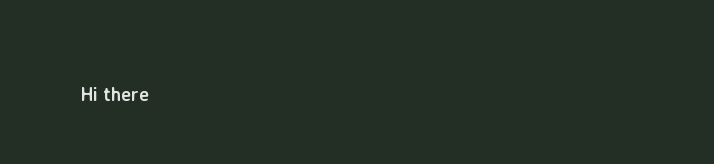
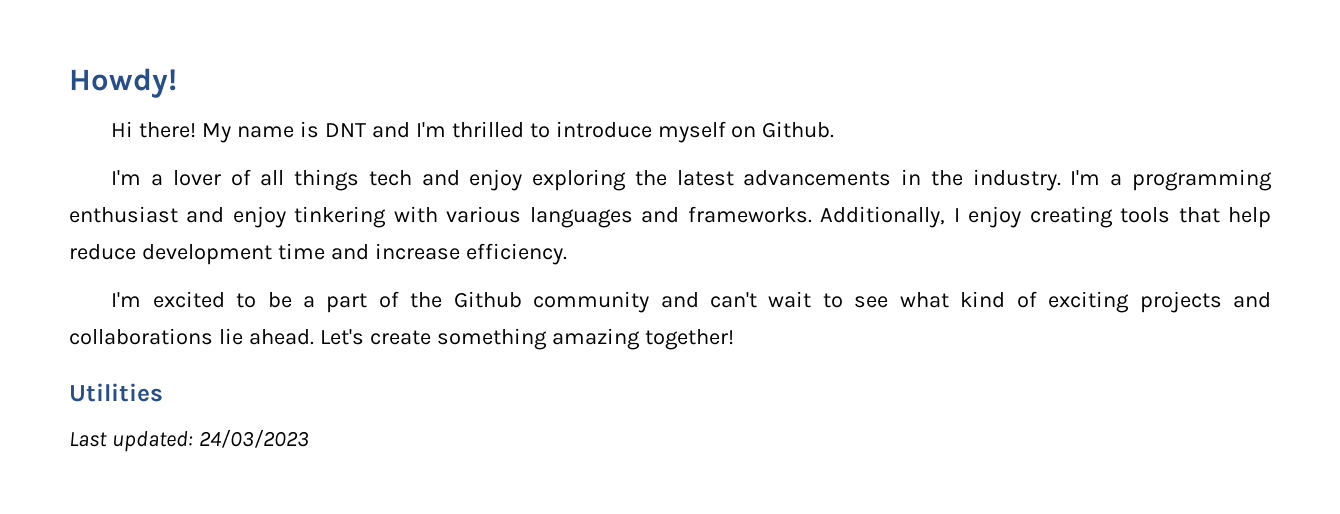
[81,87,150,101] Hi there -> [69,68,177,98] [111,121,835,143] [111,169,1272,191] [69,206,1272,228] [69,243,567,265] [111,291,1272,313] [69,328,734,350] [69,383,163,402] [69,429,309,452] Howdy! // Hi there! My name is DNT and I'm thrilled to introduce myself on Github. // I'm a lover of all things tech and enjoy exploring the latest advancements in the industry. I'm a programming enthusiast and enjoy tinkering with various languages and frameworks. Additionally, I enjoy creating tools that help reduce development time and increase efficiency. // I'm excited to be a part of the Github community and can't wait to see what kind of exciting projects and collaborations lie ahead. Let's create something amazing together! // Utilities // Last updated: 24/03/2023

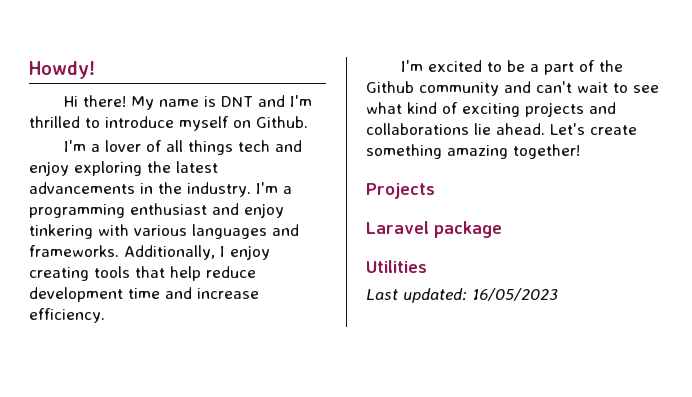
(734, 339) none -> [366,183,435,199] [366,221,502,238] // Projects // Laravel package
[198,429,309,448] 24/03/2023 -> [472,288,558,301] 16/05/2023

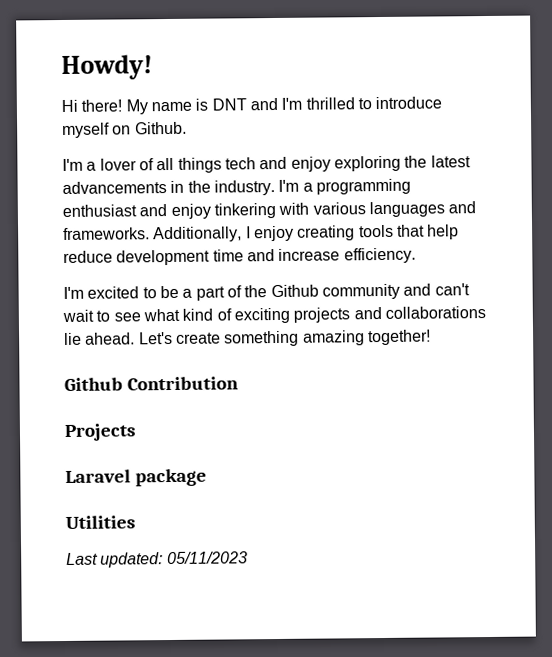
(580, 151) none -> [64,376,240,391] // Github Contribution
[472,288,558,301] 16/05/2023 -> [166,551,248,565] 05/11/2023

